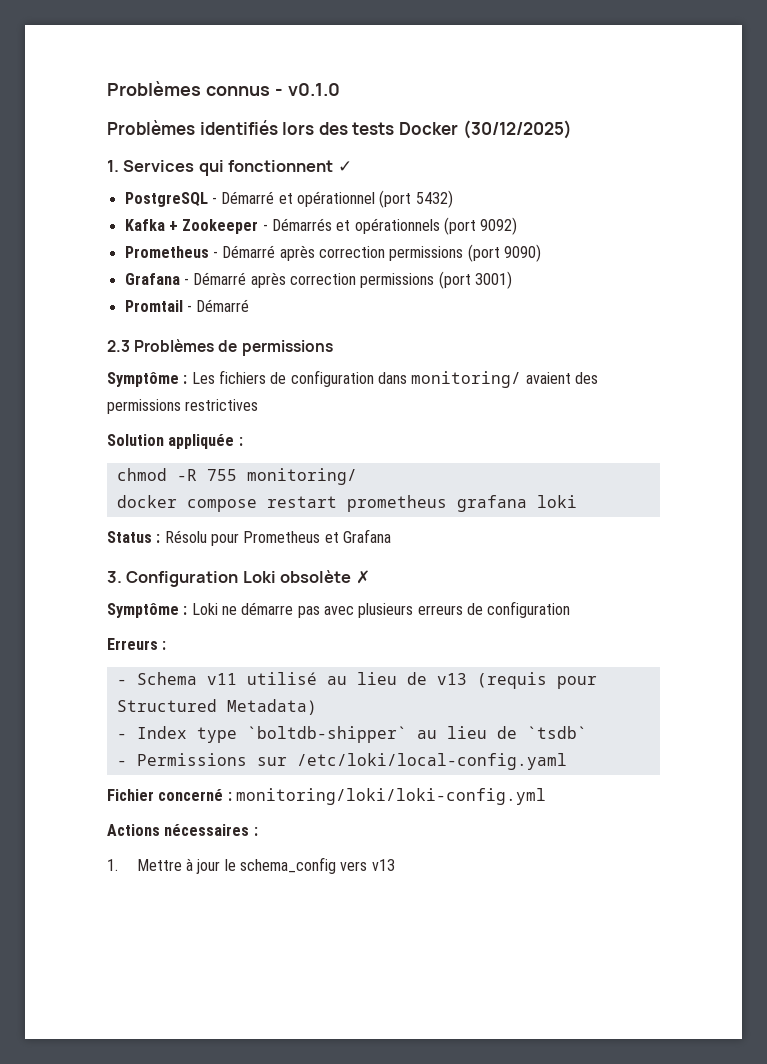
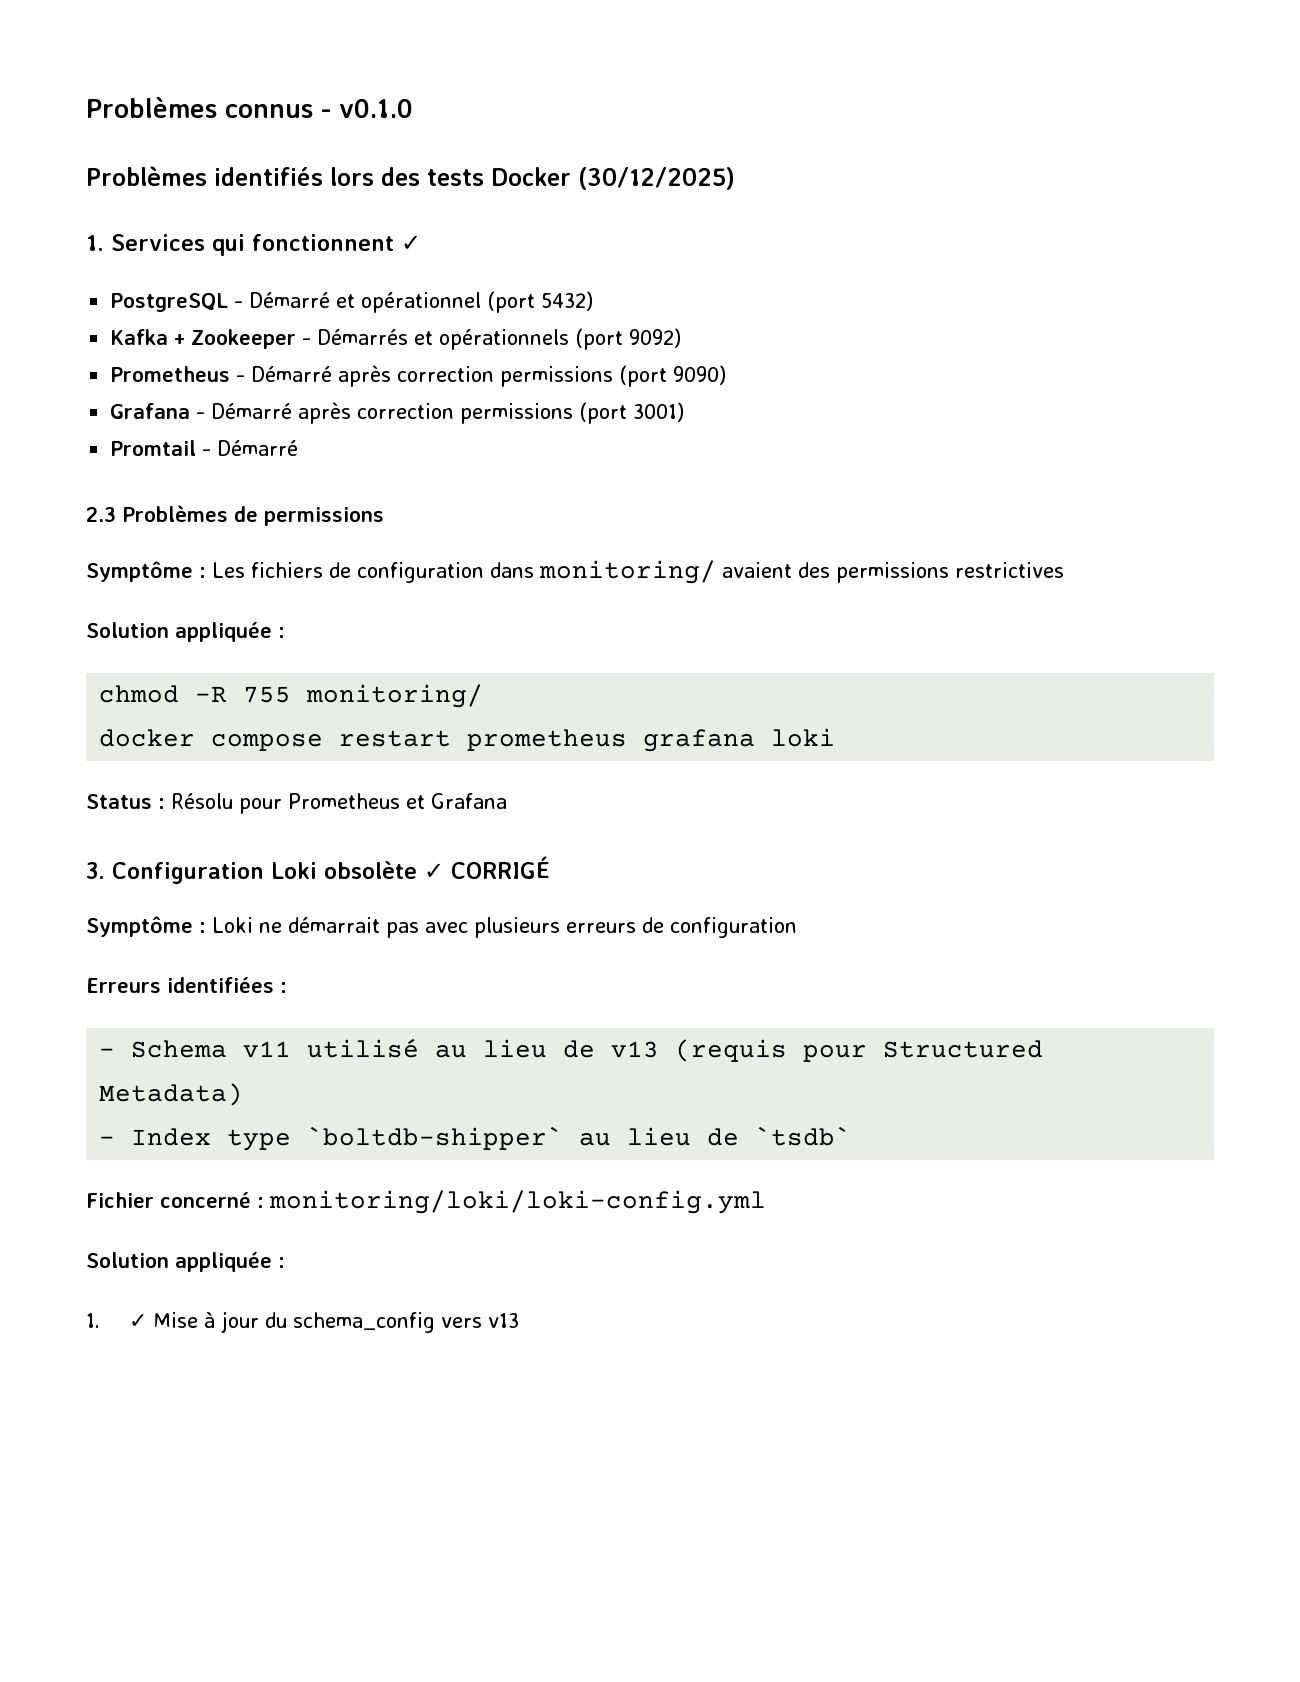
[355,570,370,584] ✗ -> [424,856,550,879] ✓ CORRIGÉ
[241,602,294,615] démarre -> [288,917,380,933] démarrait
(158, 644) none -> [167,977,274,993] identifiées
[116,753,567,770] // - Permissions sur /etc/loki/local-config.yaml -> (852, 1136) none
[107,824,250,836] Actions nécessaires -> [86,1252,272,1272] Solution appliquée
[136,859,182,871] Mettre -> [128,1312,198,1328] ✓ Mise
[224,859,236,871] le -> [264,1312,287,1328] du

